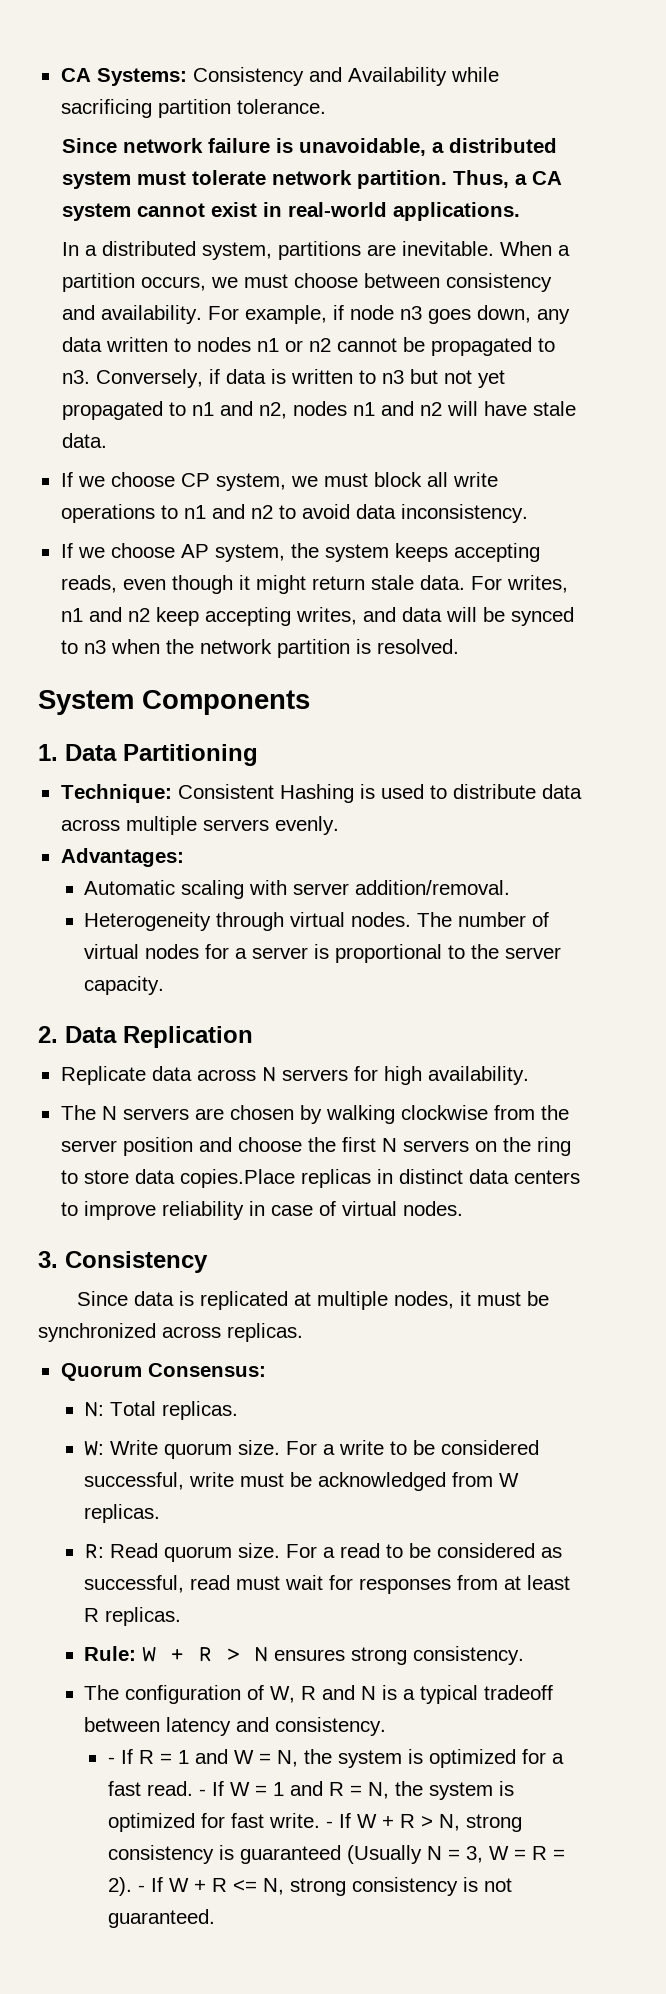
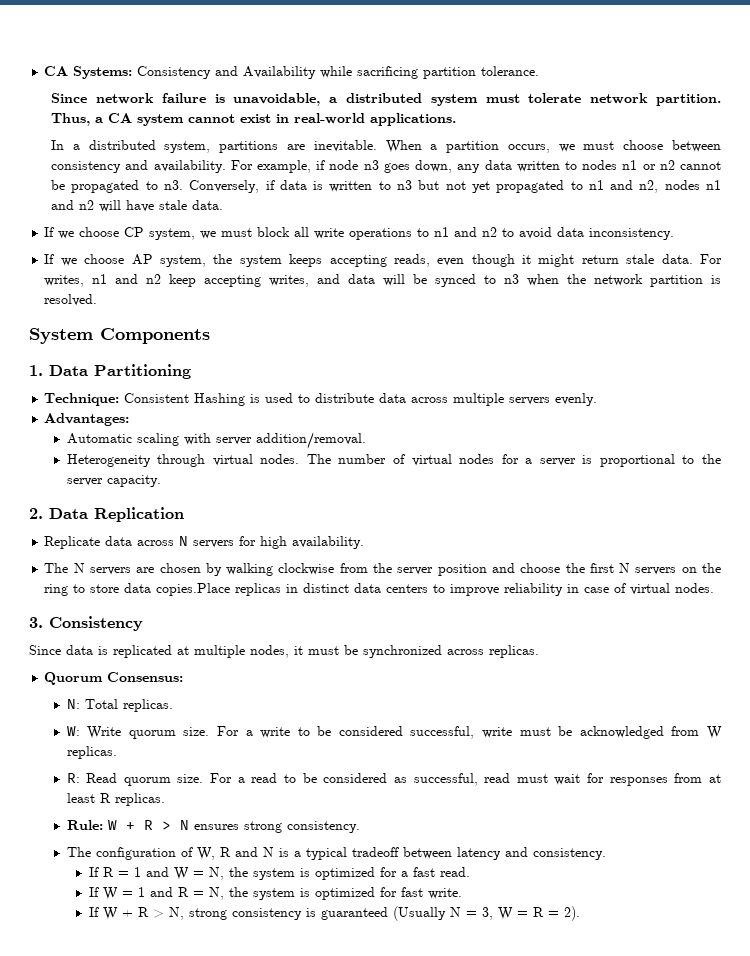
[107,1757,115,1764] - -> (606, 854) none
[198,1789,206,1796] - -> (470, 872) //
[325,1821,333,1828] - -> (462, 893) //
[137,1877,512,1896] [107,1909,215,1928] - If W + R <= N, strong consistency is not guaranteed. -> (580, 913) none

